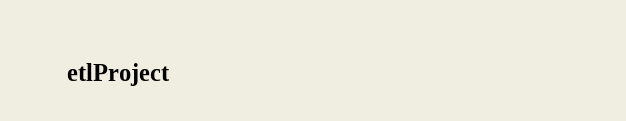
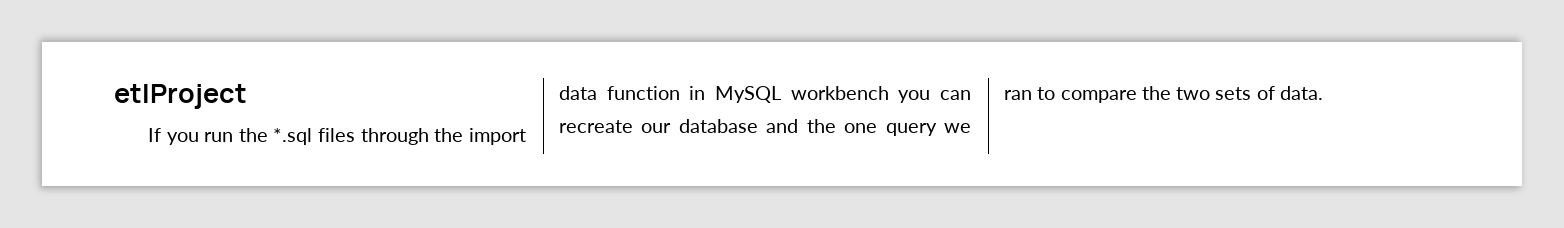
(170, 74) none -> [147,128,526,145] [559,86,971,103] [559,119,971,136] [1004,86,1323,103] // If you run the *.sql files through the import data function in MySQL workbench you can recreate our database and the one query we ran to compare the two sets of data.

